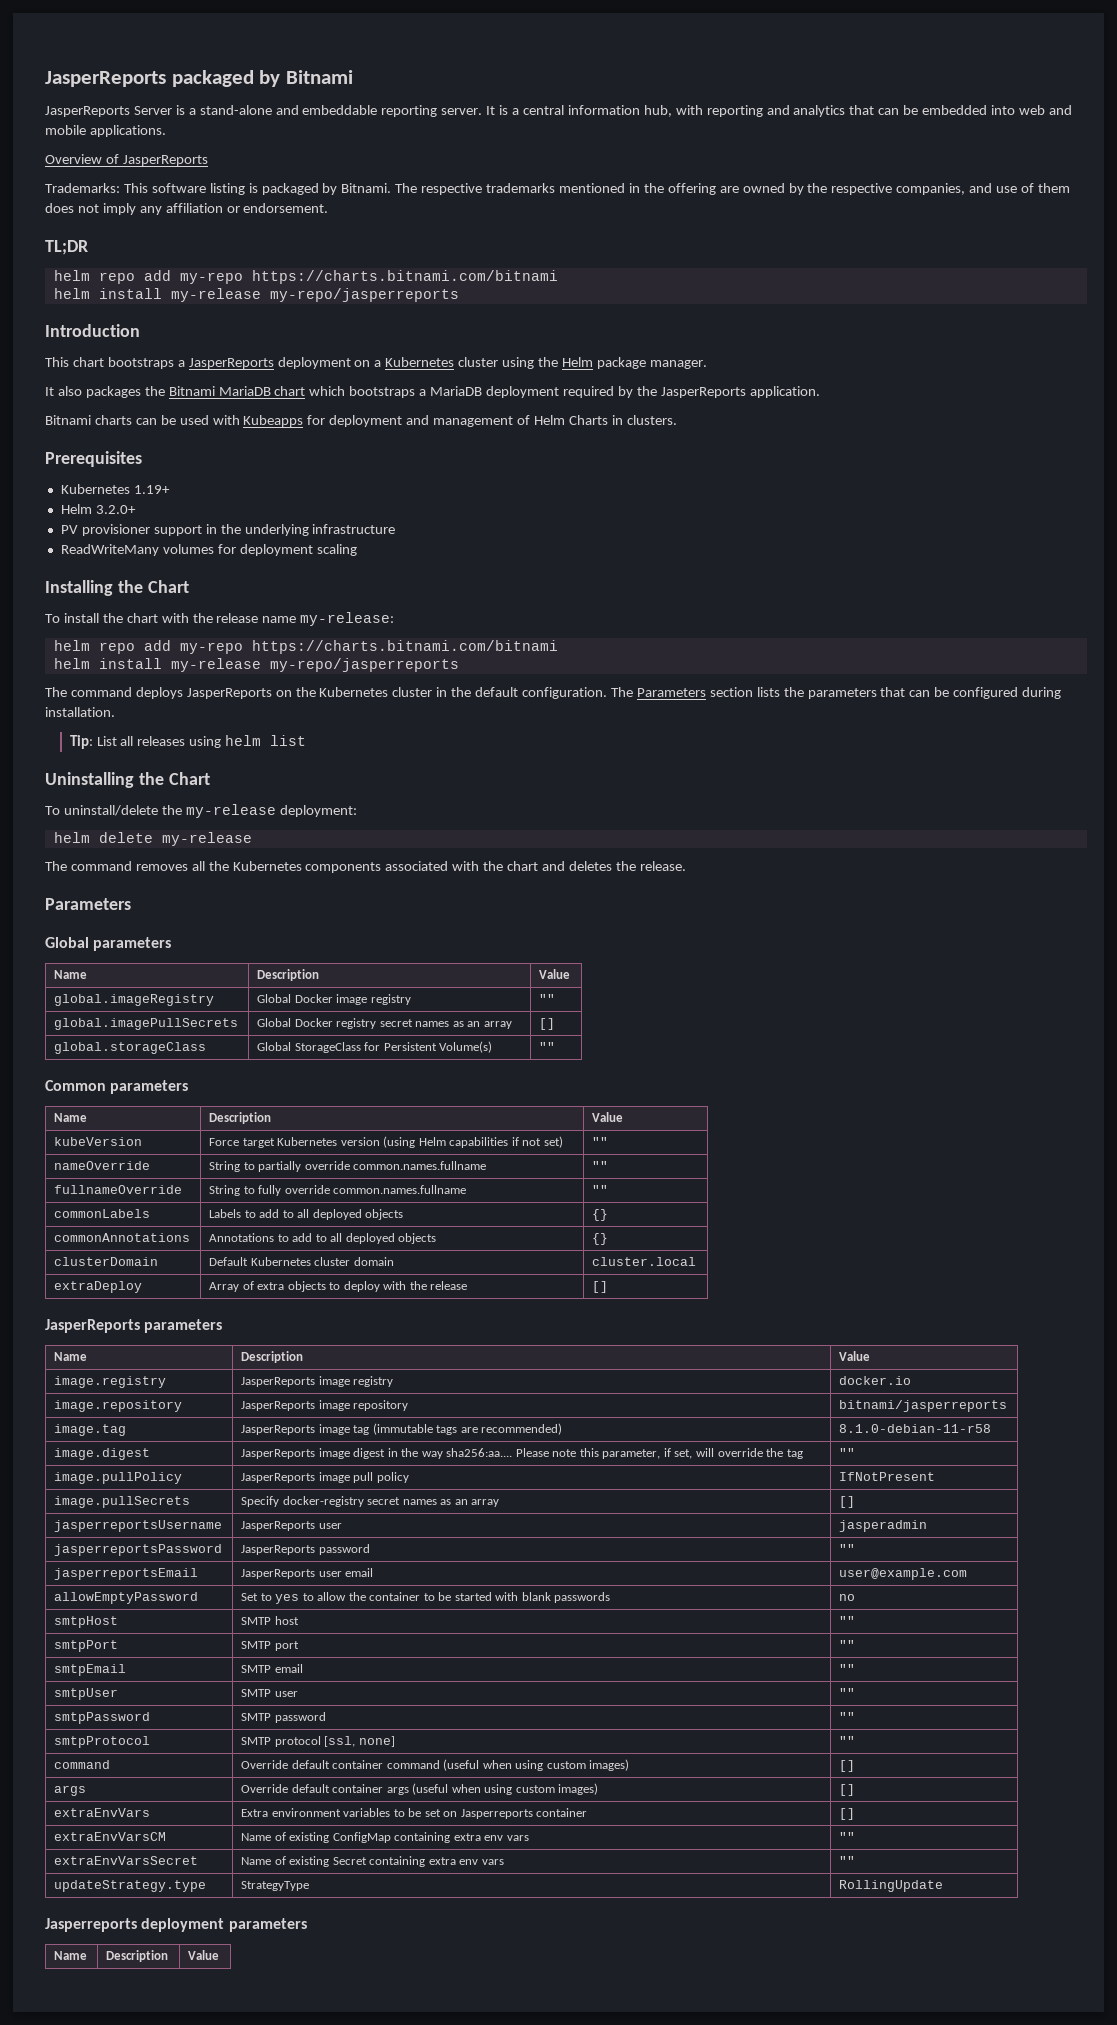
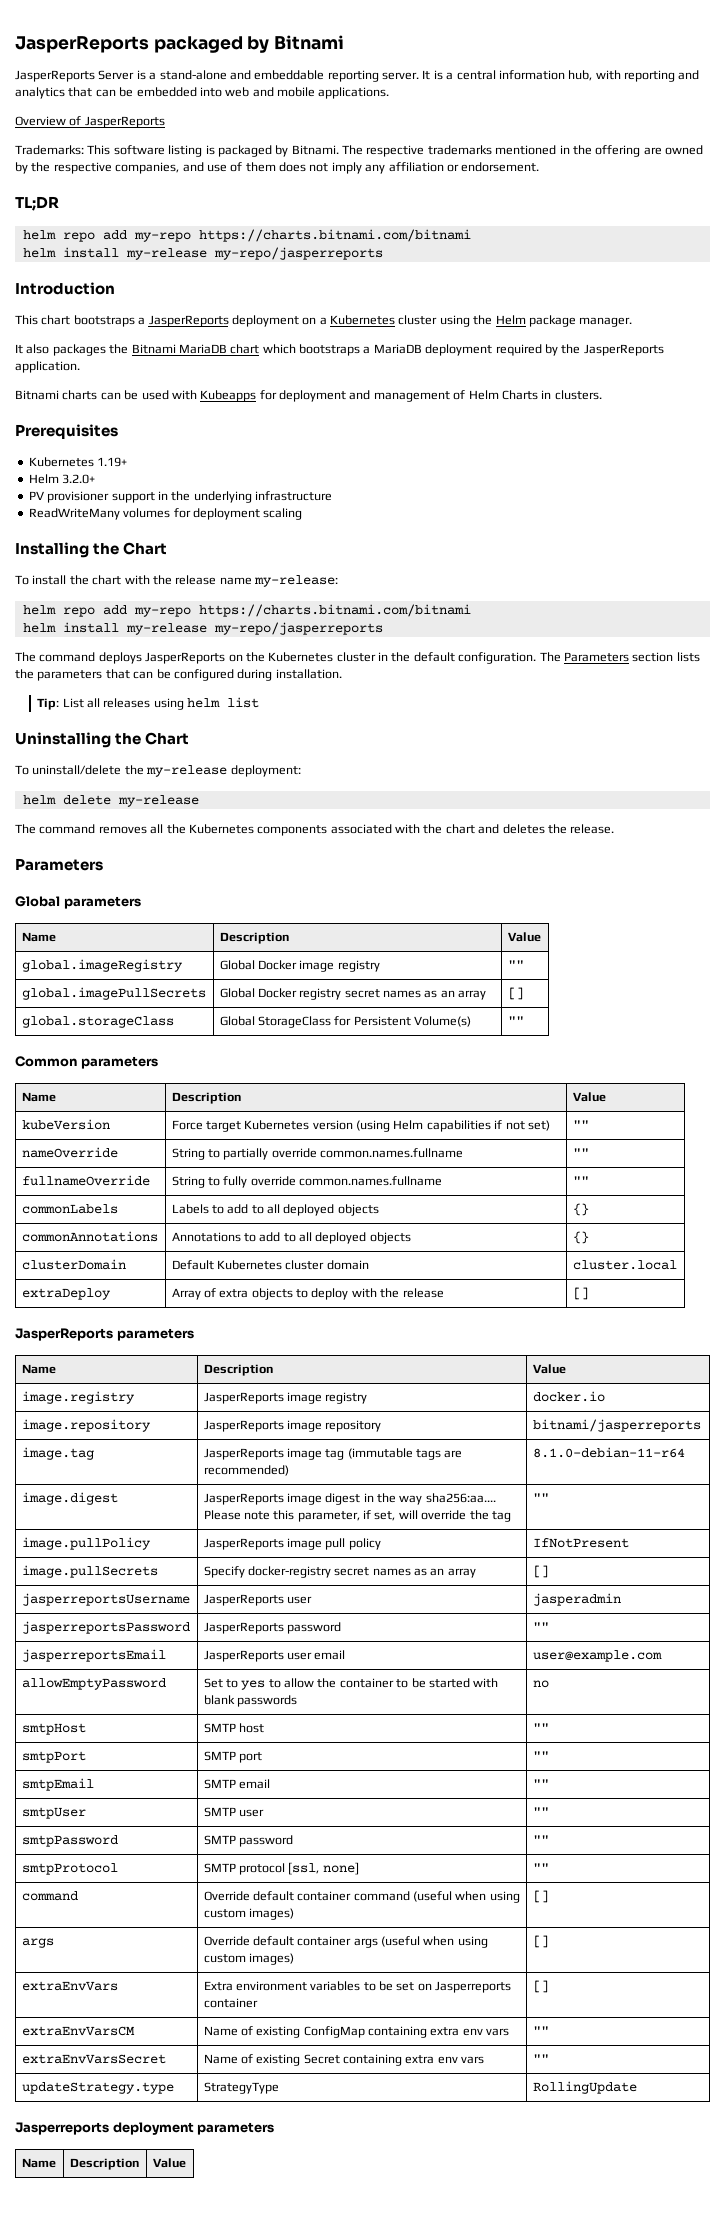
[839,1424,992,1433] 8.1.0-debian-11-r58 -> [532,1447,685,1458] 8.1.0-debian-11-r64

